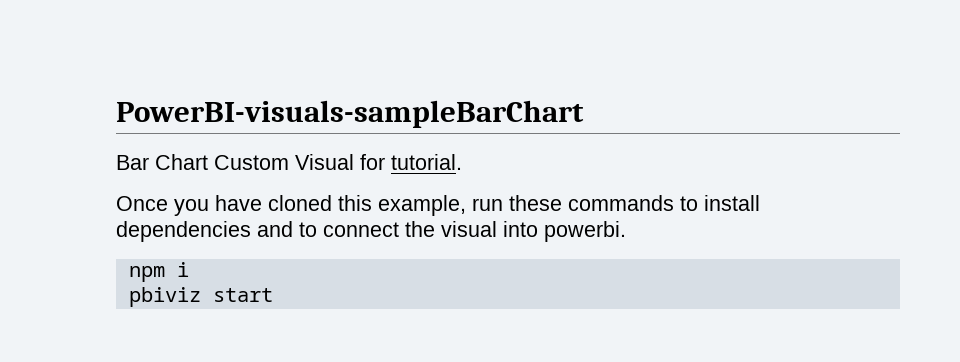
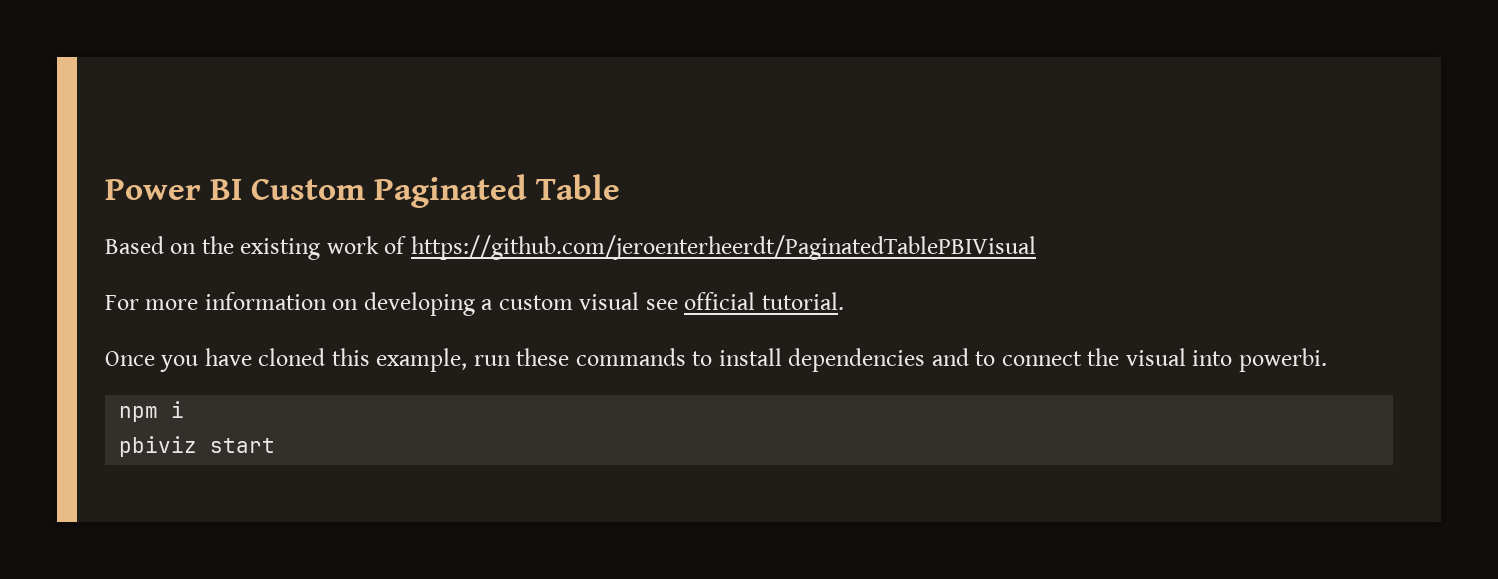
[116,100,584,128] [116,154,385,170] PowerBI-visuals-sampleBarChart // Bar Chart Custom Visual for -> [105,174,621,208] [105,235,1036,260] [105,292,756,316] Power BI Custom Paginated Table // Based on the existing work of https://github.com/jeroenterheerdt/PaginatedTablePBIVisual // For more information on developing a custom visual see official

